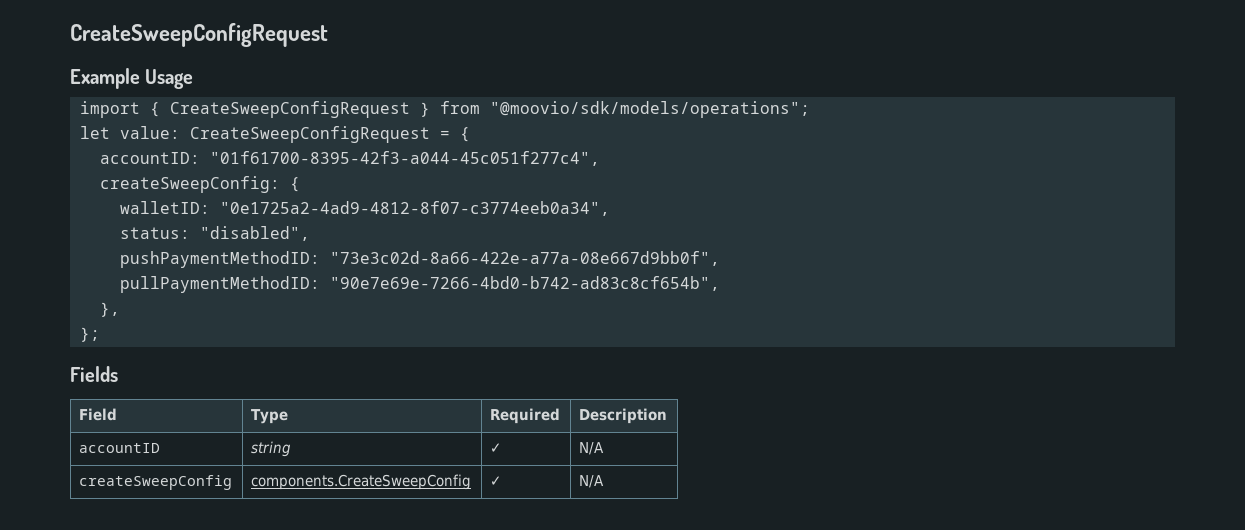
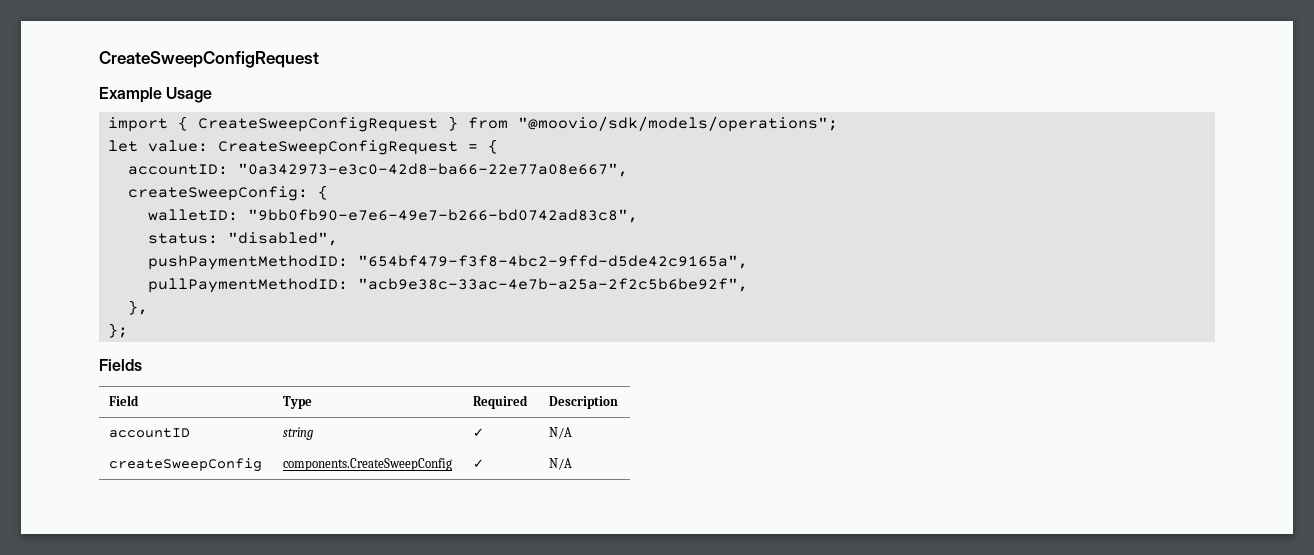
[209,151,600,166] "01f61700-8395-42f3-a044-45c051f277c4", -> [237,163,628,177] "0a342973-e3c0-42d8-ba66-22e77a08e667",
[219,201,610,216] "0e1725a2-4ad9-4812-8f07-c3774eeb0a34", -> [247,209,638,223] "9bb0fb90-e7e6-49e7-b266-bd0742ad83c8",
[329,251,720,266] "73e3c02d-8a66-422e-a77a-08e667d9bb0f", -> [357,255,748,269] "654bf479-f3f8-4bc2-9ffd-d5de42c9165a",
[329,276,720,291] "90e7e69e-7266-4bd0-b742-ad83c8cf654b", -> [357,278,748,292] "acb9e38c-33ac-4e7b-a25a-2f2c5b6be92f",

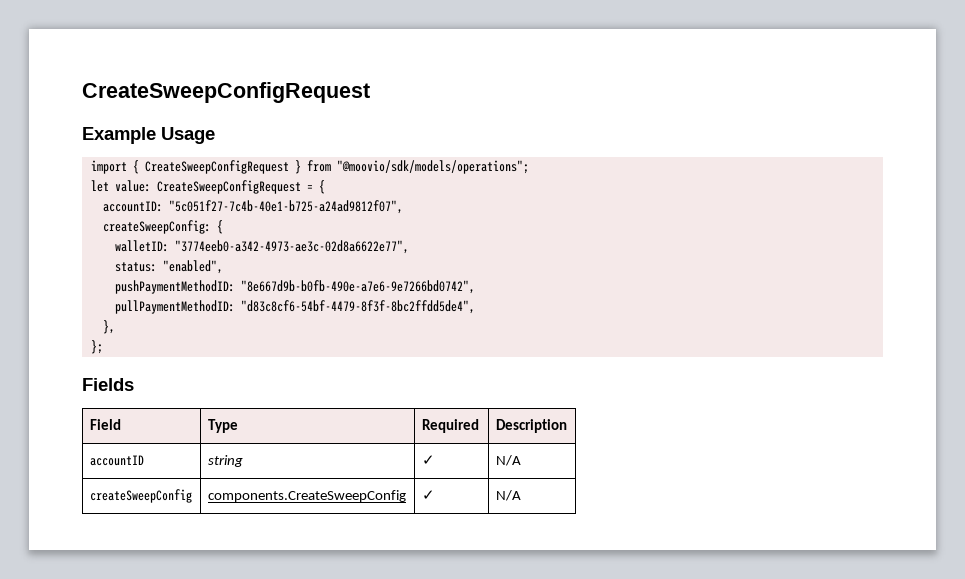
[237,163,628,177] "0a342973-e3c0-42d8-ba66-22e77a08e667", -> [168,200,403,214] "5c051f27-7c4b-40e1-b725-a24ad9812f07",
[247,209,638,223] "9bb0fb90-e7e6-49e7-b266-bd0742ad83c8", -> [174,240,409,254] "3774eeb0-a342-4973-ae3c-02d8a6622e77",
[227,232,338,246] "disabled", -> [162,260,223,274] "enabled",
[357,255,748,269] "654bf479-f3f8-4bc2-9ffd-d5de42c9165a", -> [240,280,475,294] "8e667d9b-b0fb-490e-a7e6-9e7266bd0742",
[357,278,748,292] "acb9e38c-33ac-4e7b-a25a-2f2c5b6be92f", -> [240,300,475,314] "d83c8cf6-54bf-4479-8f3f-8bc2ffdd5de4",

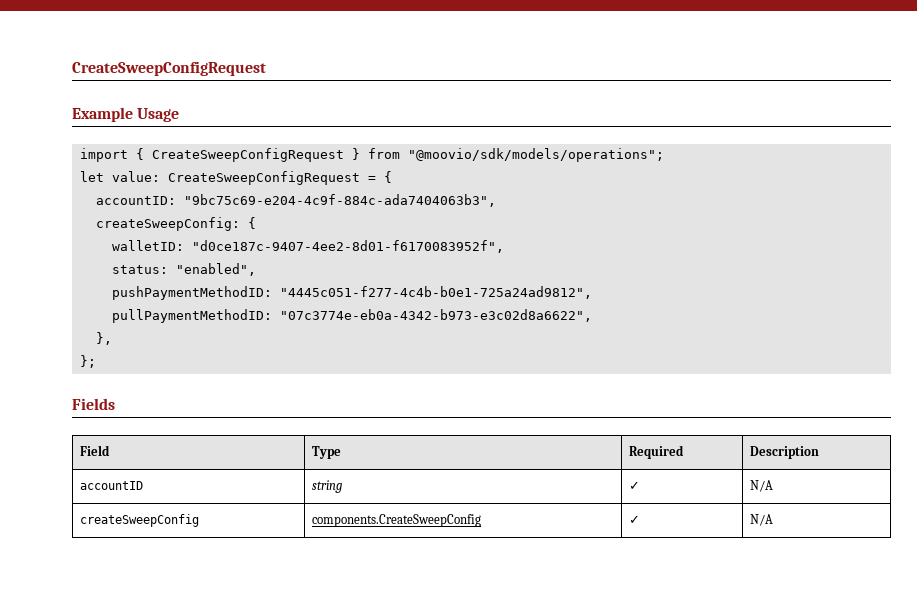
[168,200,403,214] "5c051f27-7c4b-40e1-b725-a24ad9812f07", -> [184,194,497,207] "9bc75c69-e204-4c9f-884c-ada7404063b3",
[174,240,409,254] "3774eeb0-a342-4973-ae3c-02d8a6622e77", -> [192,240,505,253] "d0ce187c-9407-4ee2-8d01-f6170083952f",
[240,280,475,294] "8e667d9b-b0fb-490e-a7e6-9e7266bd0742", -> [280,286,593,299] "4445c051-f277-4c4b-b0e1-725a24ad9812",
[240,300,475,314] "d83c8cf6-54bf-4479-8f3f-8bc2ffdd5de4", -> [280,309,593,322] "07c3774e-eb0a-4342-b973-e3c02d8a6622",

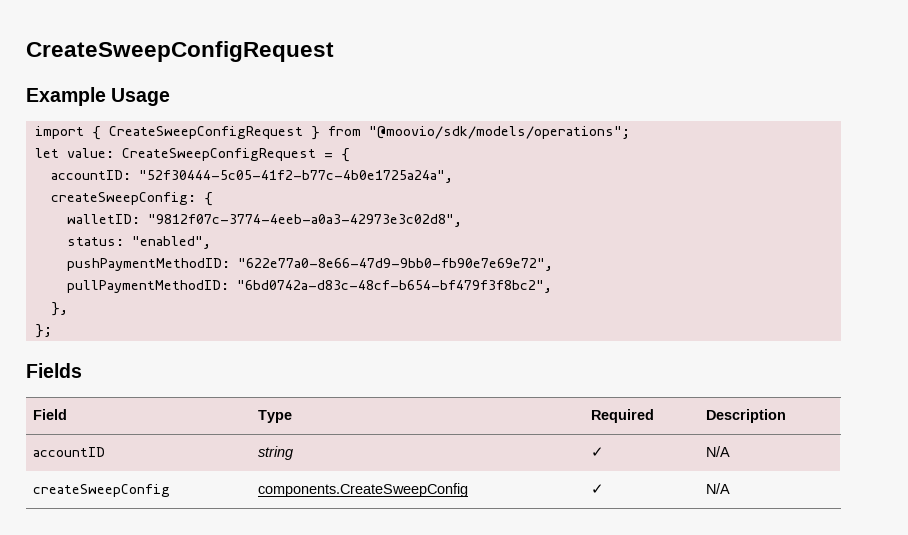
[184,194,497,207] "9bc75c69-e204-4c9f-884c-ada7404063b3", -> [138,170,453,183] "52f30444-5c05-41f2-b77c-4b0e1725a24a",
[192,240,505,253] "d0ce187c-9407-4ee2-8d01-f6170083952f", -> [147,214,462,227] "9812f07c-3774-4eeb-a0a3-42973e3c02d8",
[280,286,593,299] "4445c051-f277-4c4b-b0e1-725a24ad9812", -> [237,258,553,271] "622e77a0-8e66-47d9-9bb0-fb90e7e69e72",
[280,309,593,322] "07c3774e-eb0a-4342-b973-e3c02d8a6622", -> [236,280,552,293] "6bd0742a-d83c-48cf-b654-bf479f3f8bc2",

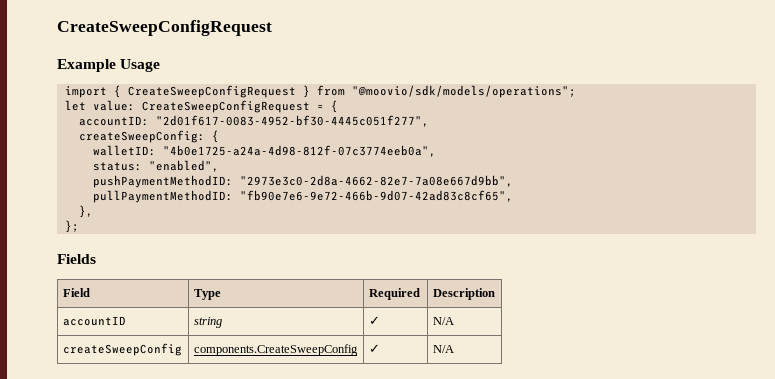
[138,170,453,183] "52f30444-5c05-41f2-b77c-4b0e1725a24a", -> [155,115,429,127] "2d01f617-0083-4952-bf30-4445c051f277",
[147,214,462,227] "9812f07c-3774-4eeb-a0a3-42973e3c02d8", -> [162,145,436,157] "4b0e1725-a24a-4d98-812f-07c3774eeb0a",
[237,258,553,271] "622e77a0-8e66-47d9-9bb0-fb90e7e69e72", -> [239,175,513,187] "2973e3c0-2d8a-4662-82e7-7a08e667d9bb",
[236,280,552,293] "6bd0742a-d83c-48cf-b654-bf479f3f8bc2", -> [239,190,513,202] "fb90e7e6-9e72-466b-9d07-42ad83c8cf65",

